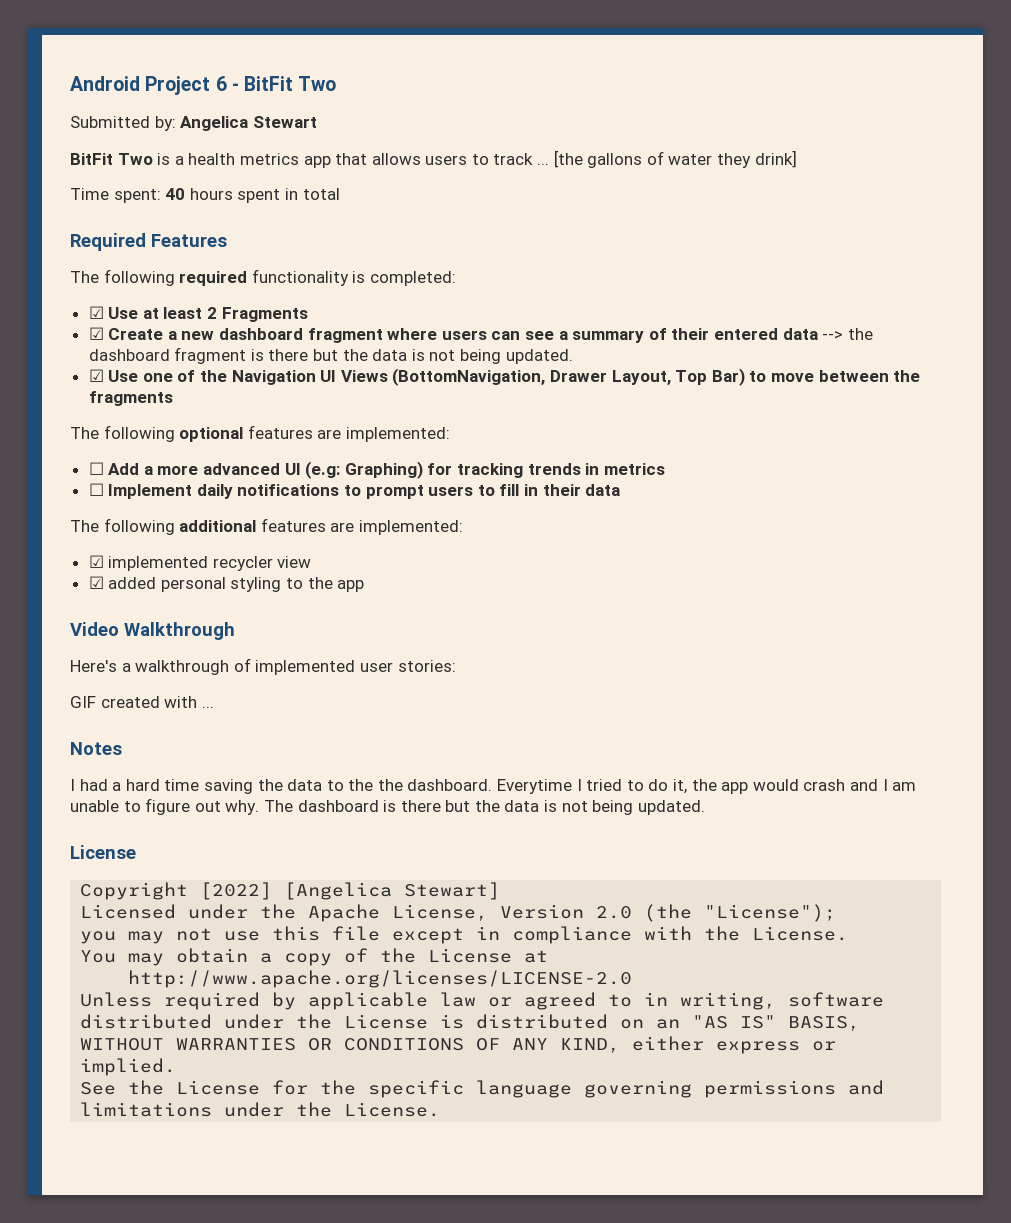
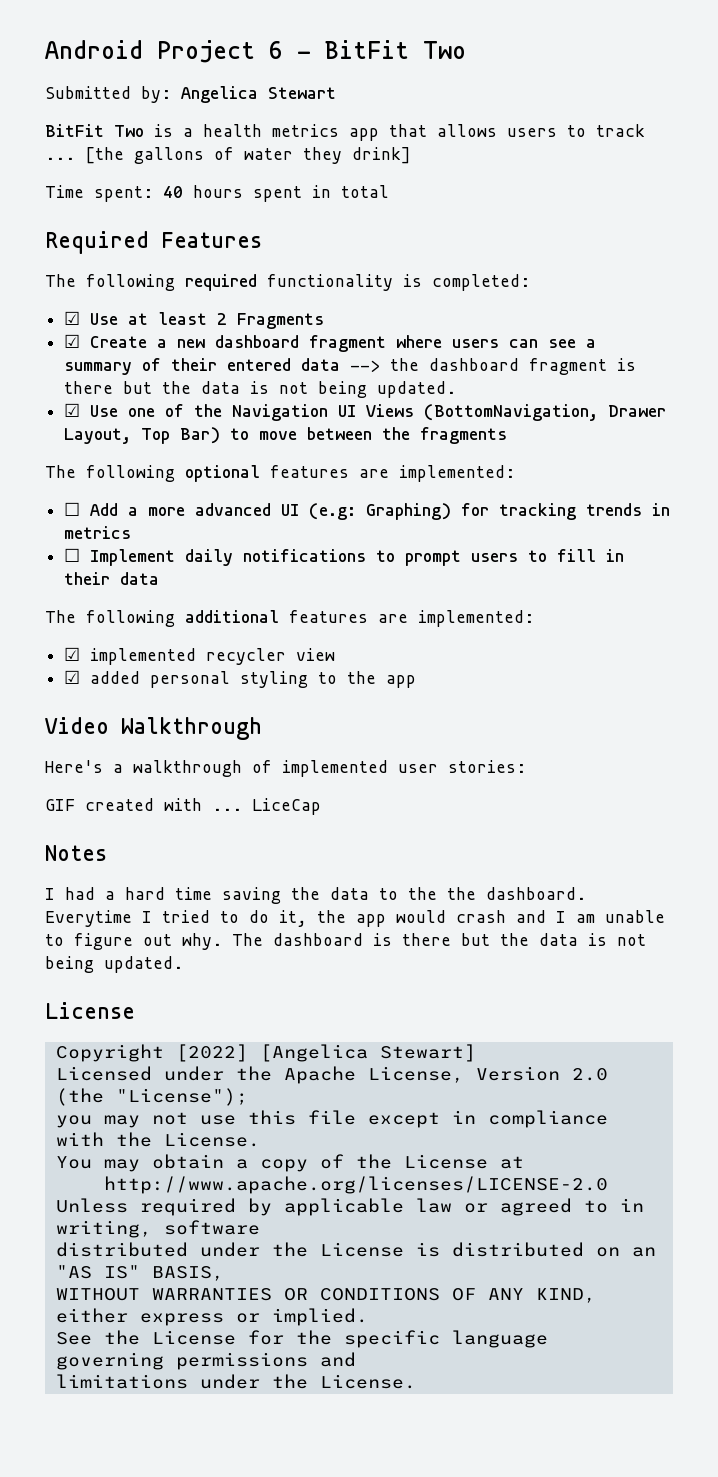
(214, 707) none -> [252,798,321,815] LiceCap

